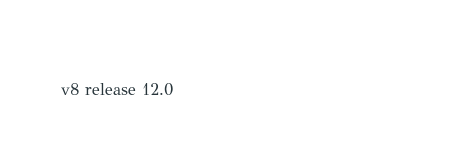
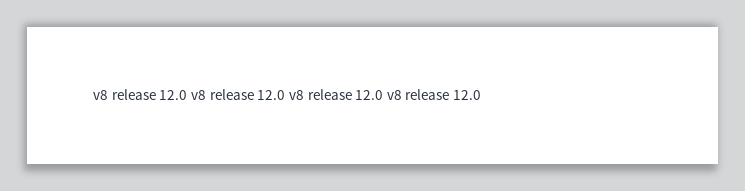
[61,83,173,96] v8 release 12.0 -> [93,89,482,100] v8 release 12.0 v8 release 12.0 v8 release 12.0 v8 release 12.0

